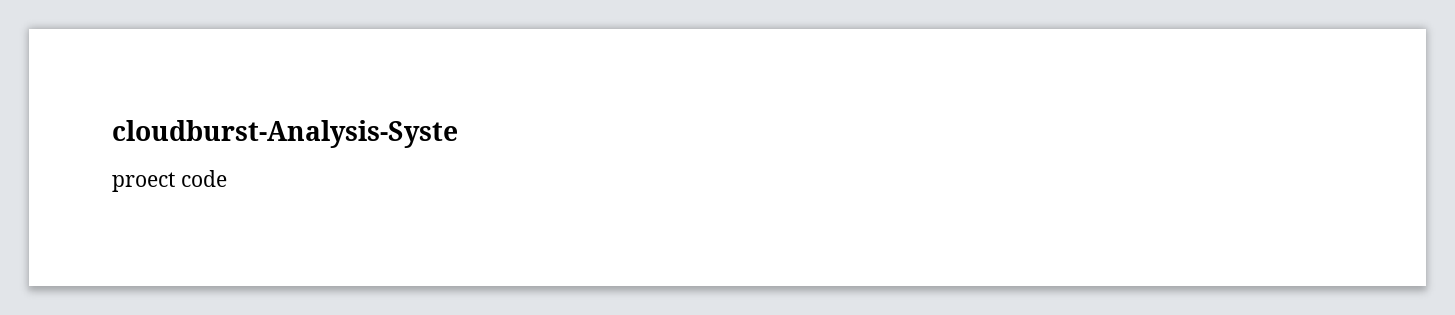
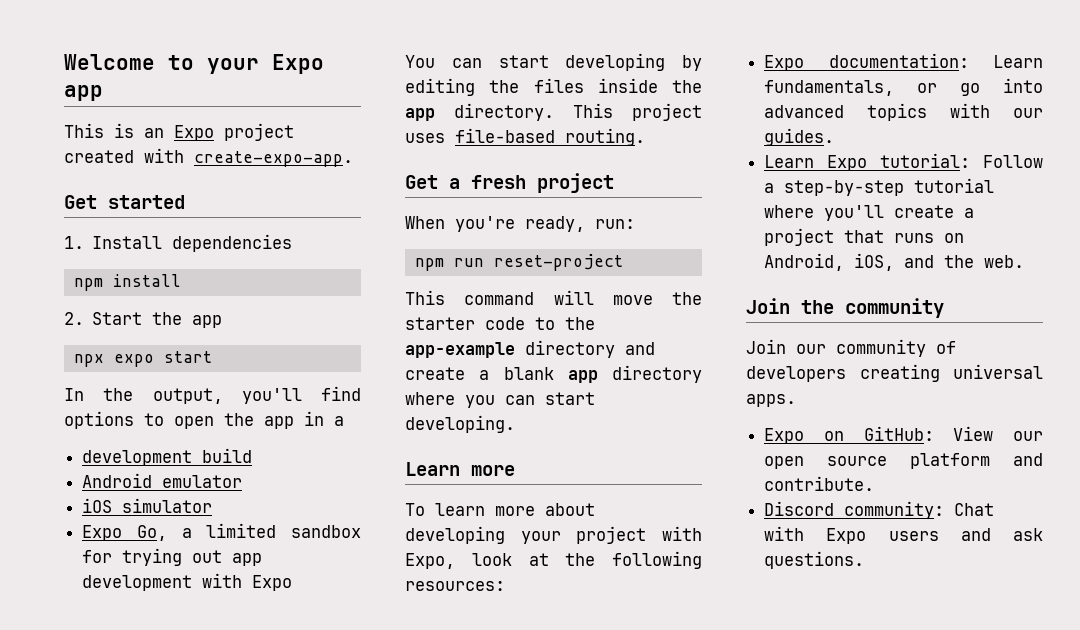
[112,120,458,148] [112,170,227,192] cloudburst-Analysis-Syste // proect code -> [64,54,324,74] [64,85,103,101] [64,123,294,141] [64,148,353,167] [64,195,185,209] [64,234,293,252] [73,274,181,291] [64,312,223,328] [73,351,212,367] [64,386,361,404] [64,411,344,429] [82,448,253,466] [82,473,243,488] [82,498,213,513] [82,523,361,541] [82,548,263,566] [82,573,293,591] [405,53,702,71] [405,78,702,96] [405,103,702,121] [405,128,645,146] [405,173,614,193] [405,216,635,232] [414,254,623,271] [405,290,702,305] [405,317,595,330] [405,340,655,358] [405,365,702,383] [405,392,595,408] [405,415,515,433] [405,462,515,476] [405,503,595,516] [405,526,702,544] [405,551,702,569] [405,581,505,591] [764,53,1043,71] [764,78,1043,96] [764,103,1043,121] [764,128,835,146] [764,153,1043,171] [764,178,995,196] [764,205,975,221] [764,228,965,246] [764,253,1025,271] [746,298,944,318] [746,339,956,357] [746,364,1043,382] [746,394,796,407] [764,426,1043,444] [764,453,1043,469] [764,476,875,491] [764,501,995,519] [764,526,1043,544] [764,551,865,569] Welcome to your Expo app // This is an Expo project created with create-expo-app. // Get started // 1. Install dependencies // npm install // 2. Start the app // npx expo start // In the output, you'll find options to open the app in a // development build // Android emulator // iOS simulator // Expo Go, a limited sandbox for trying out app development with Expo // You can start developing by editing the files inside the app directory. This project uses file-based routing. // Get a fresh project // When you're ready, run: // npm run reset-project // This command will move the starter code to the app-example directory and create a blank app directory where you can start developing. // Learn more // To learn more about developing your project with Expo, look at the following resources: // Expo documentation: Learn fundamentals, or go into advanced topics with our guides. // Learn Expo tutorial: Follow a step-by-step tutorial where you'll create a project that runs on Android, iOS, and the web. // Join the community // Join our community of developers creating universal apps. // Expo on GitHub: View our open source platform and contribute. // Discord community: Chat with Expo users and ask questions.

